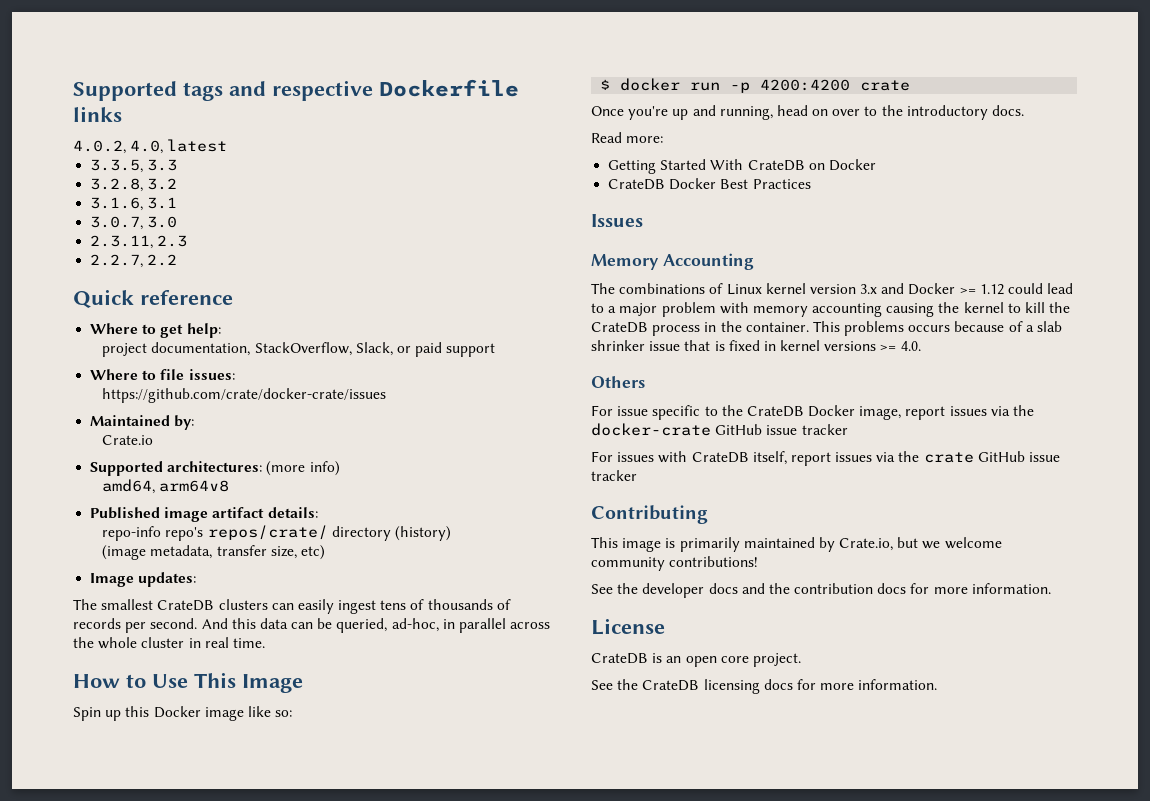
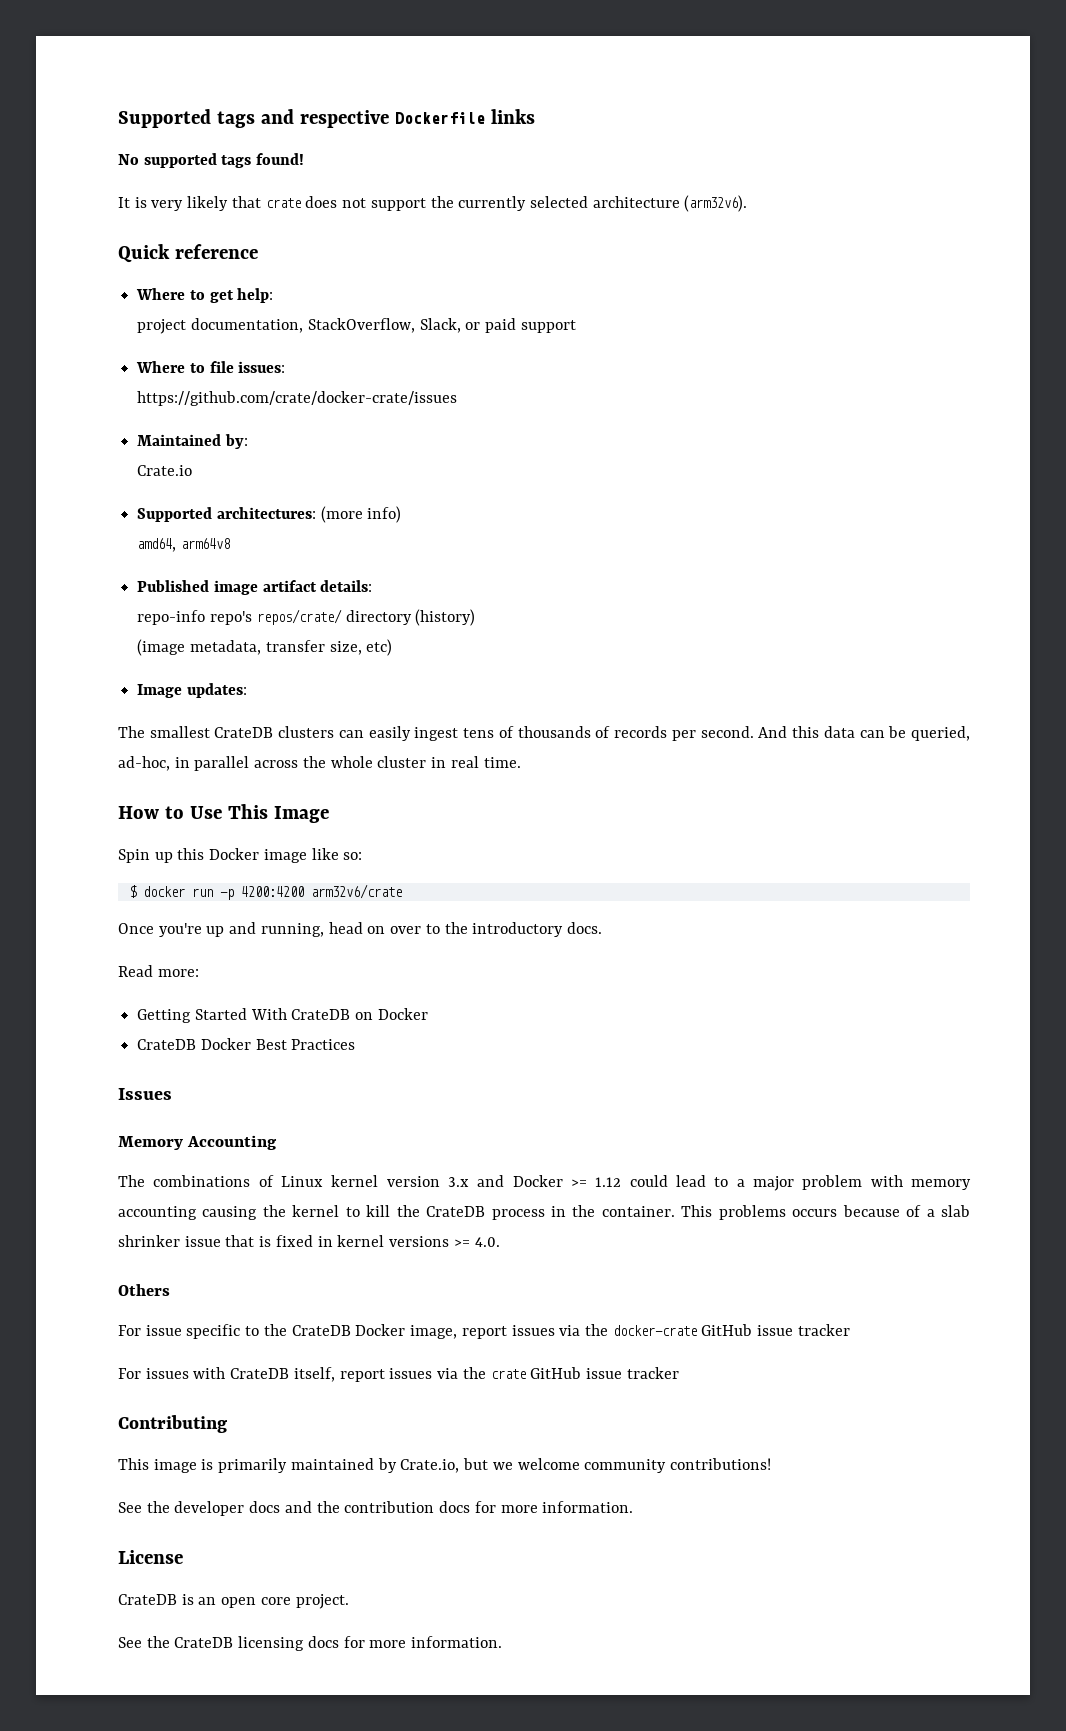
[73,139,228,154] [90,159,178,173] [90,178,178,192] [90,197,178,211] [90,216,178,230] [90,235,188,249] [90,254,178,268] 4.0.2, 4.0, latest // 3.3.5, 3.3 // 3.2.8, 3.2 // 3.1.6, 3.1 // 3.0.7, 3.0 // 2.3.11, 2.3 // 2.2.7, 2.2 -> [118,153,305,168] [118,195,748,212] No supported tags found! // It is very likely that crate does not support the currently selected architecture (arm32v6).
[860,80,911,91] crate -> [310,884,402,899] arm32v6/crate

